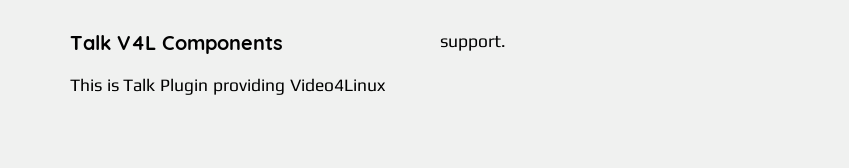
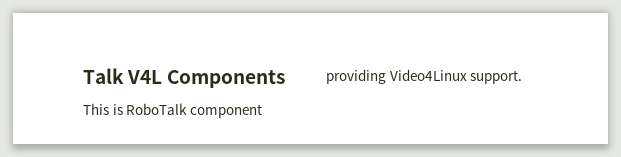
[123,78,209,95] Talk Plugin -> [126,103,262,118] RoboTalk component

